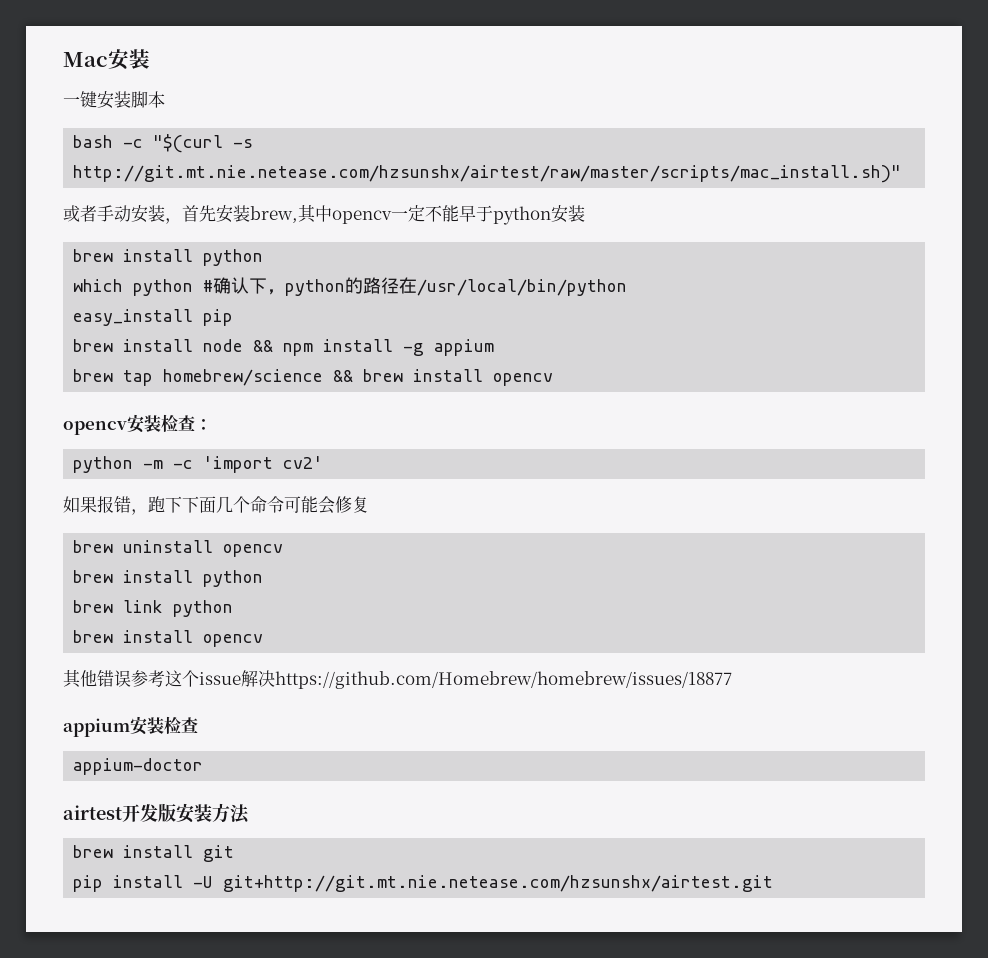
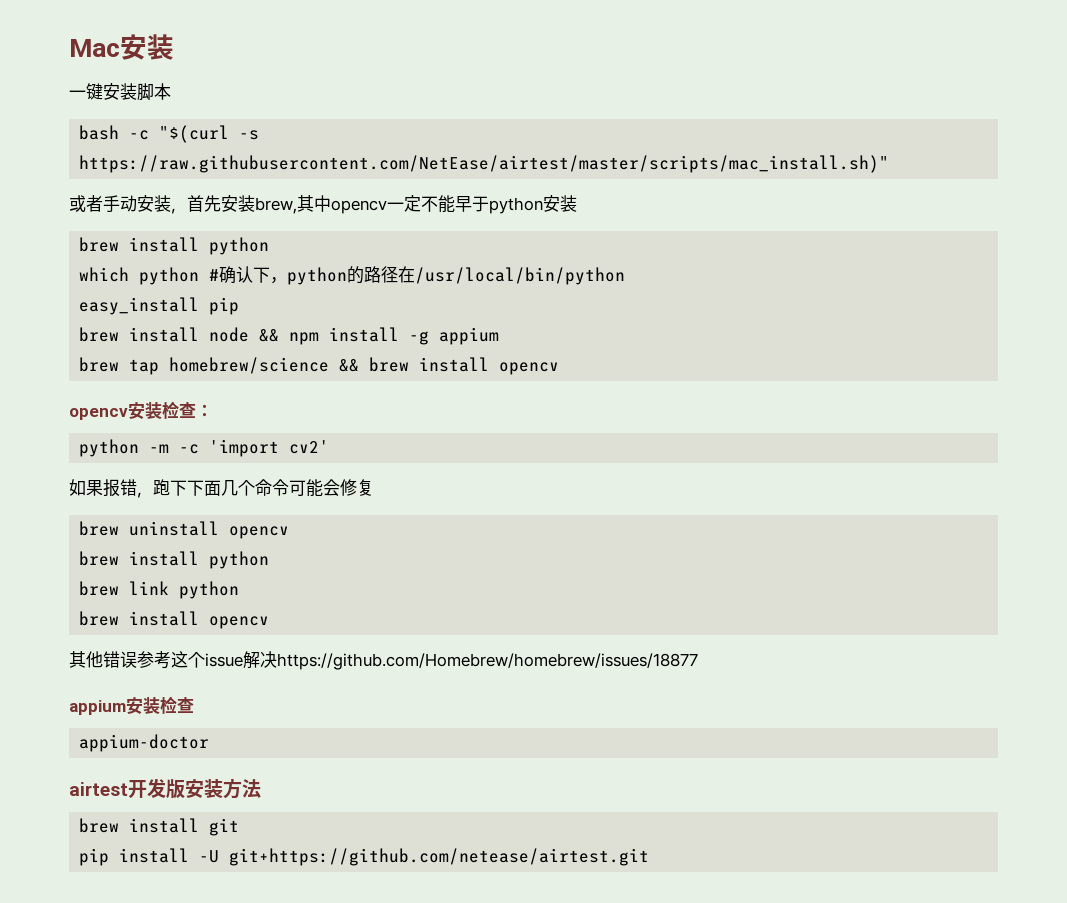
[73,165,902,183] http://git.mt.nie.netease.com/hzsunshx/airtest/raw/master/scripts/mac_install.sh)" -> [79,155,890,173] https://raw.githubusercontent.com/NetEase/airtest/master/scripts/mac_install.sh)"
[223,875,774,892] git+http://git.mt.nie.netease.com/hzsunshx/airtest.git -> [229,848,650,866] git+https://github.com/netease/airtest.git

